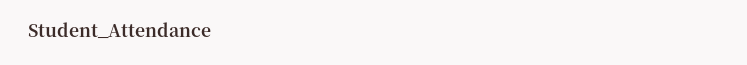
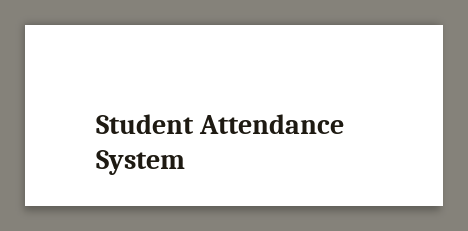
[28,22,211,39] Student_Attendance -> [96,114,345,134] [96,150,185,175] Student Attendance System

